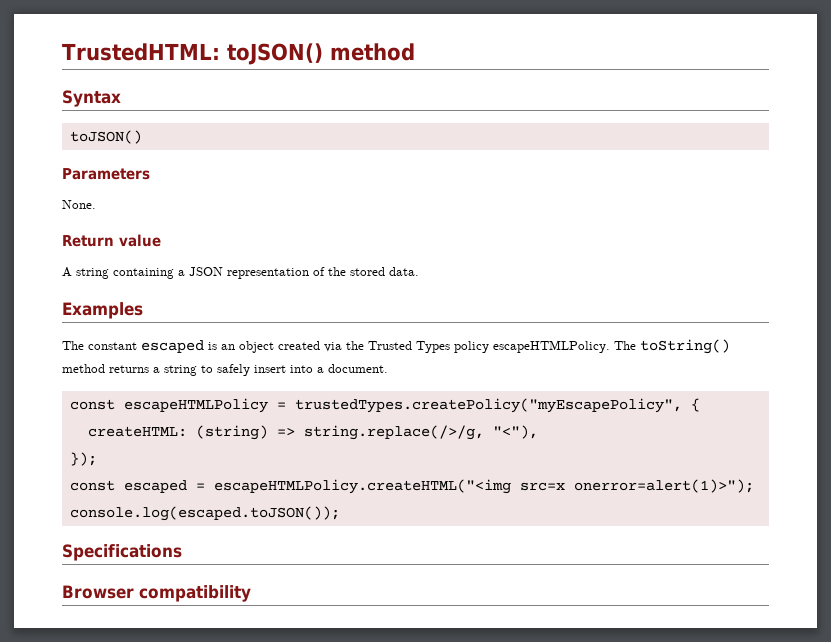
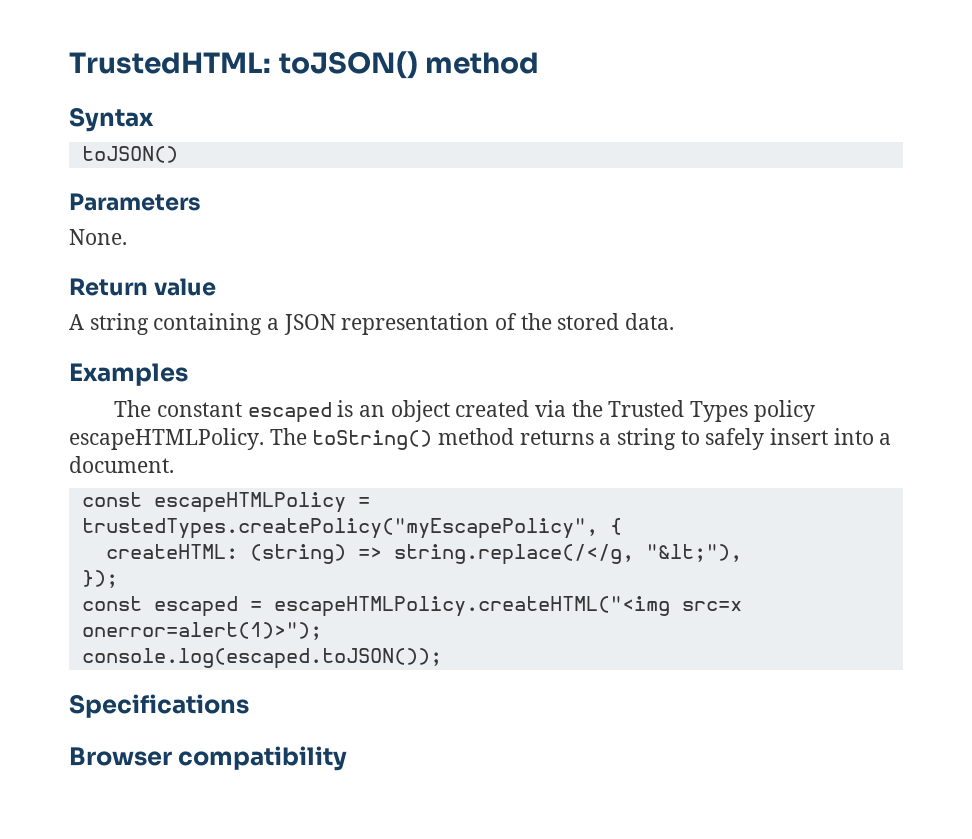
[303,425,538,440] string.replace(/>/g, "<"), -> [393,544,742,565] string.replace(/</g, "&lt;"),

